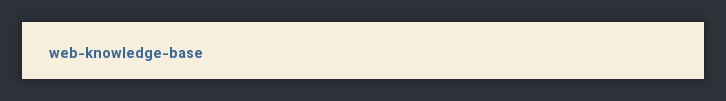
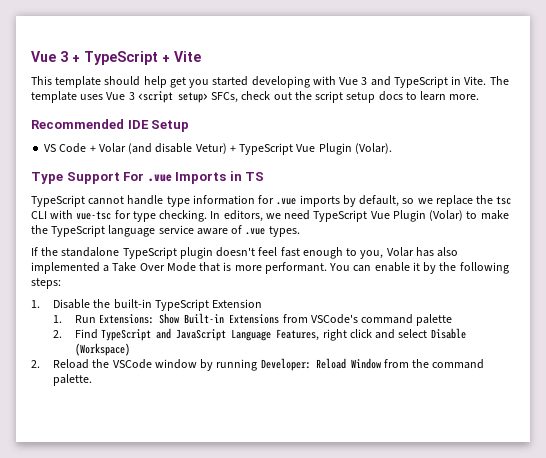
[49,47,203,61] web-knowledge-base -> [31,51,201,65] [31,76,509,88] [31,91,480,103] [31,119,190,132] [44,143,392,155] [31,171,265,184] [31,195,512,207] [31,210,509,222] [31,225,300,237] [31,247,459,259] [31,262,509,274] [31,278,61,289] [31,299,263,311] [53,313,453,326] [53,328,466,341] [75,343,131,356] [31,358,485,371] [53,374,93,386] Vue 3 + TypeScript + Vite // This template should help get you started developing with Vue 3 and TypeScript in Vite. The template uses Vue 3 <script setup> SFCs, check out the script setup docs to learn more. // Recommended IDE Setup // VS Code + Volar (and disable Vetur) + TypeScript Vue Plugin (Volar). // Type Support For .vue Imports in TS // TypeScript cannot handle type information for .vue imports by default, so we replace the tsc CLI with vue-tsc for type checking. In editors, we need TypeScript Vue Plugin (Volar) to make the TypeScript language service aware of .vue types. // If the standalone TypeScript plugin doesn't feel fast enough to you, Volar has also implemented a Take Over Mode that is more performant. You can enable it by the following steps: // 1. Disable the built-in TypeScript Extension // 1. Run Extensions: Show Built-in Extensions from VSCode's command palette // 2. Find TypeScript and JavaScript Language Features, right click and select Disable (Workspace) // 2. Reload the VSCode window by running Developer: Reload Window from the command palette.

